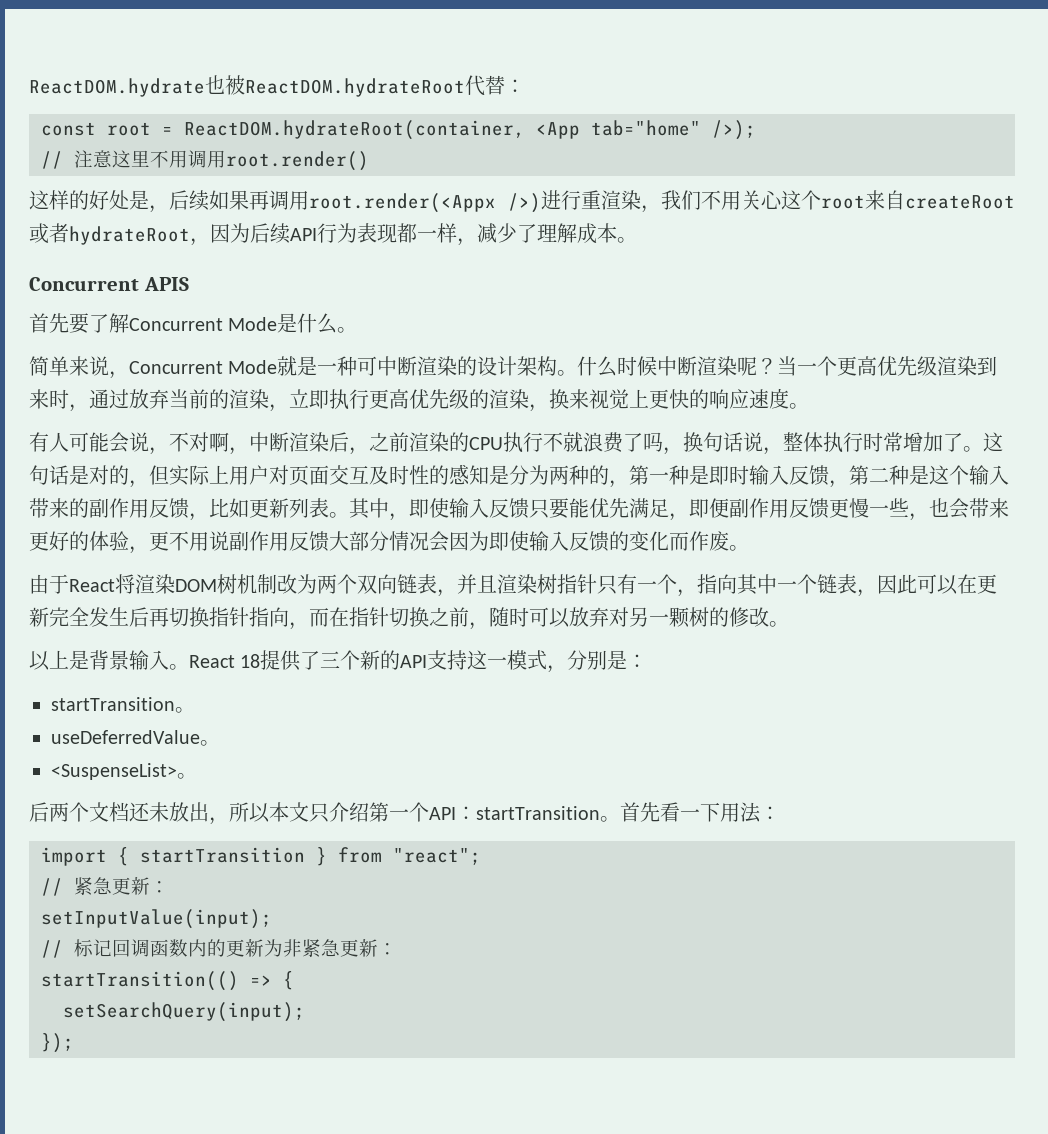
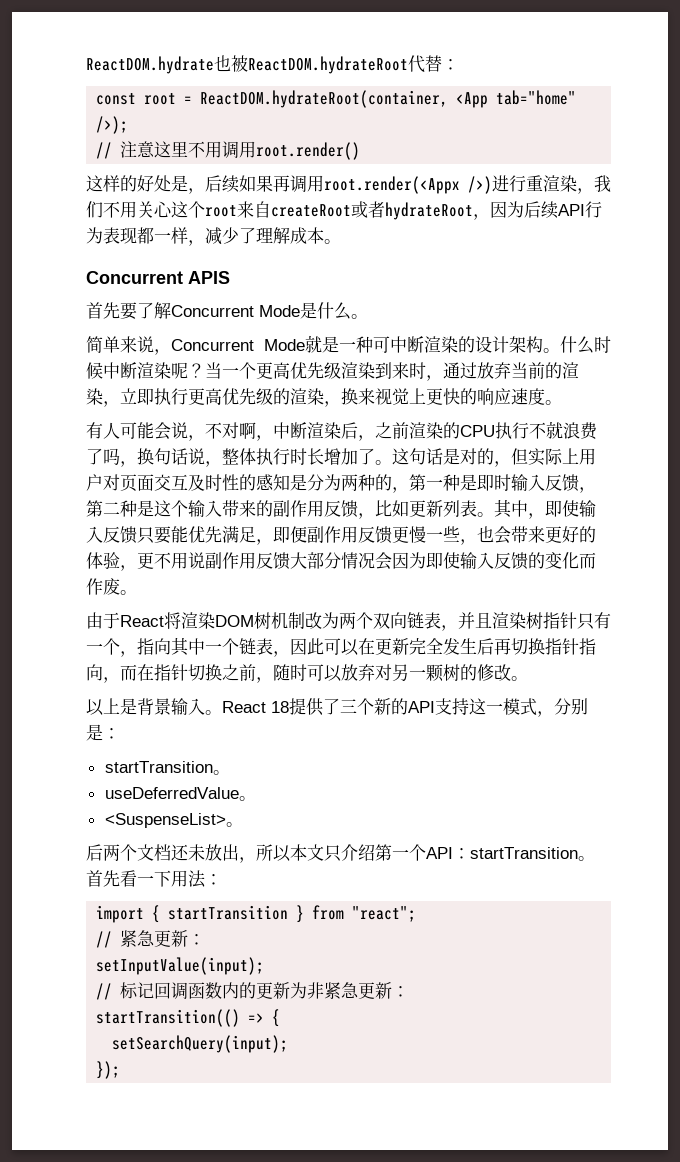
[883,432,903,452] 常 -> [307,448,324,465] 长

